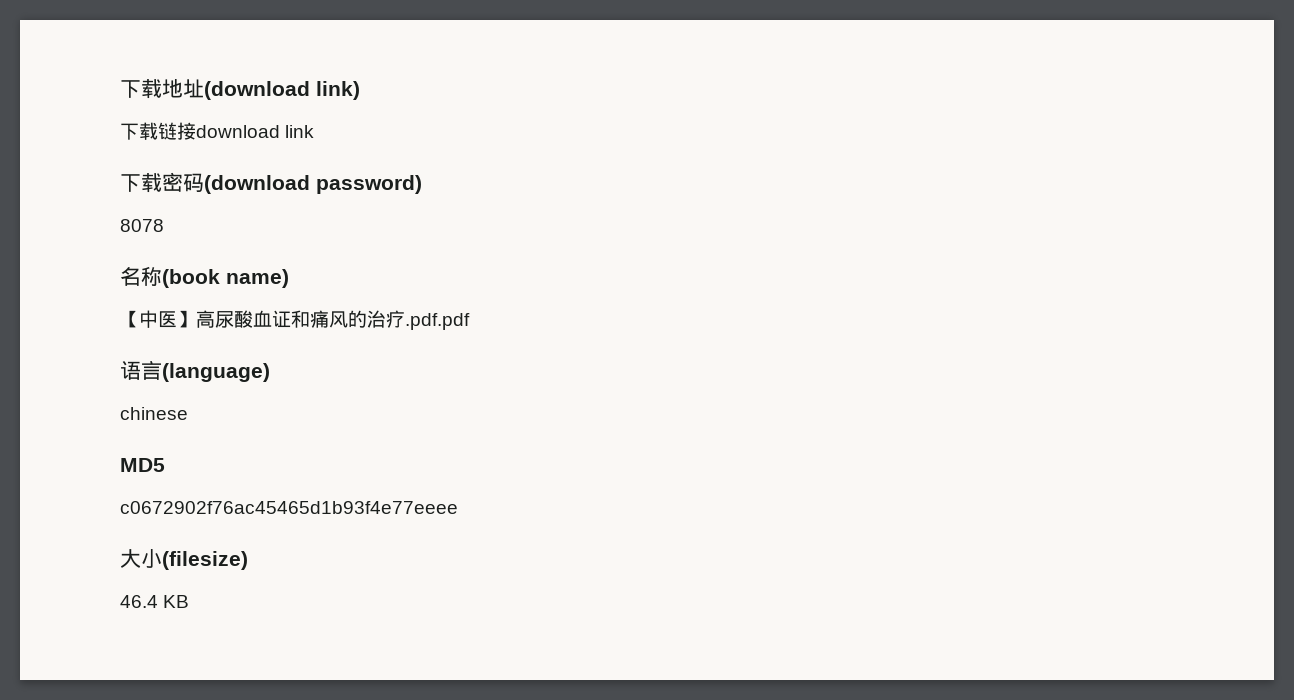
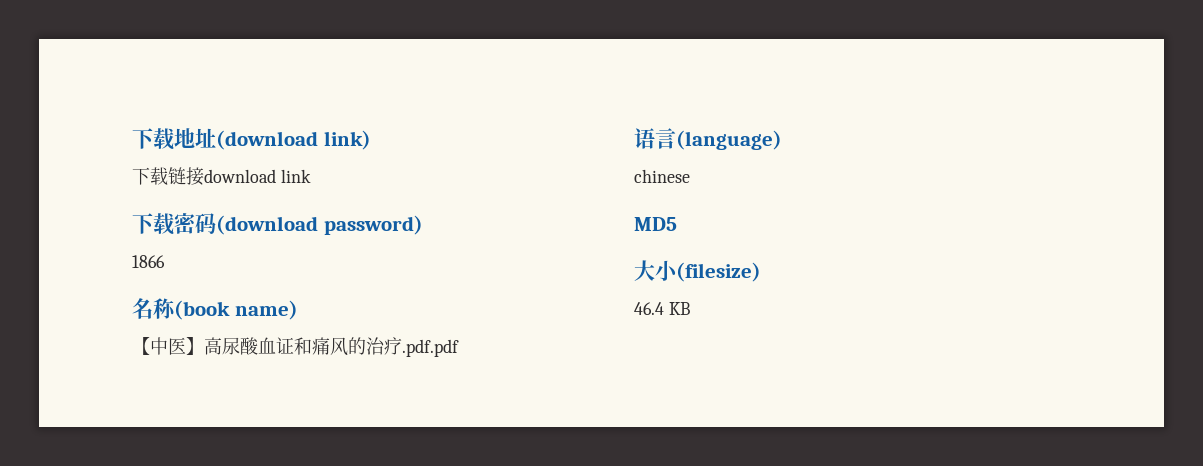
[120,219,164,232] 8078 -> [132,255,165,268] 1866
[120,501,458,514] // c0672902f76ac45465d1b93f4e77eeee -> (677, 224) none

